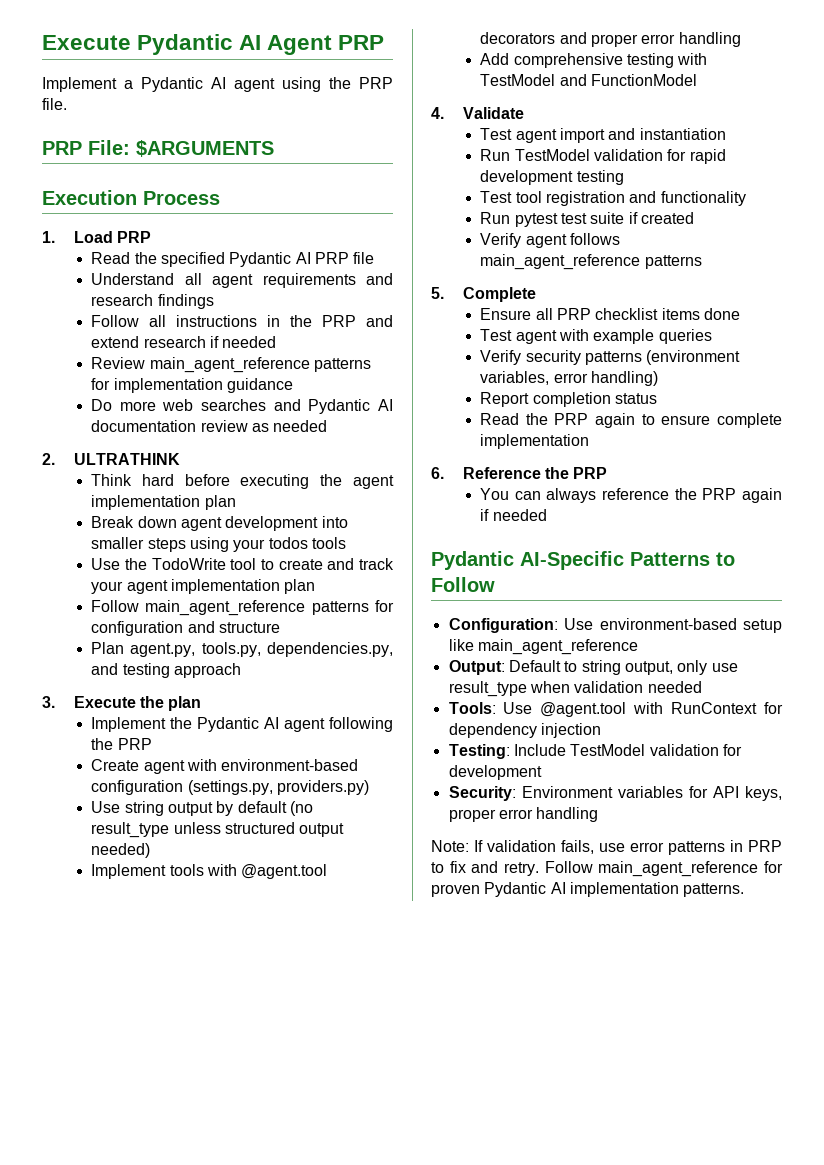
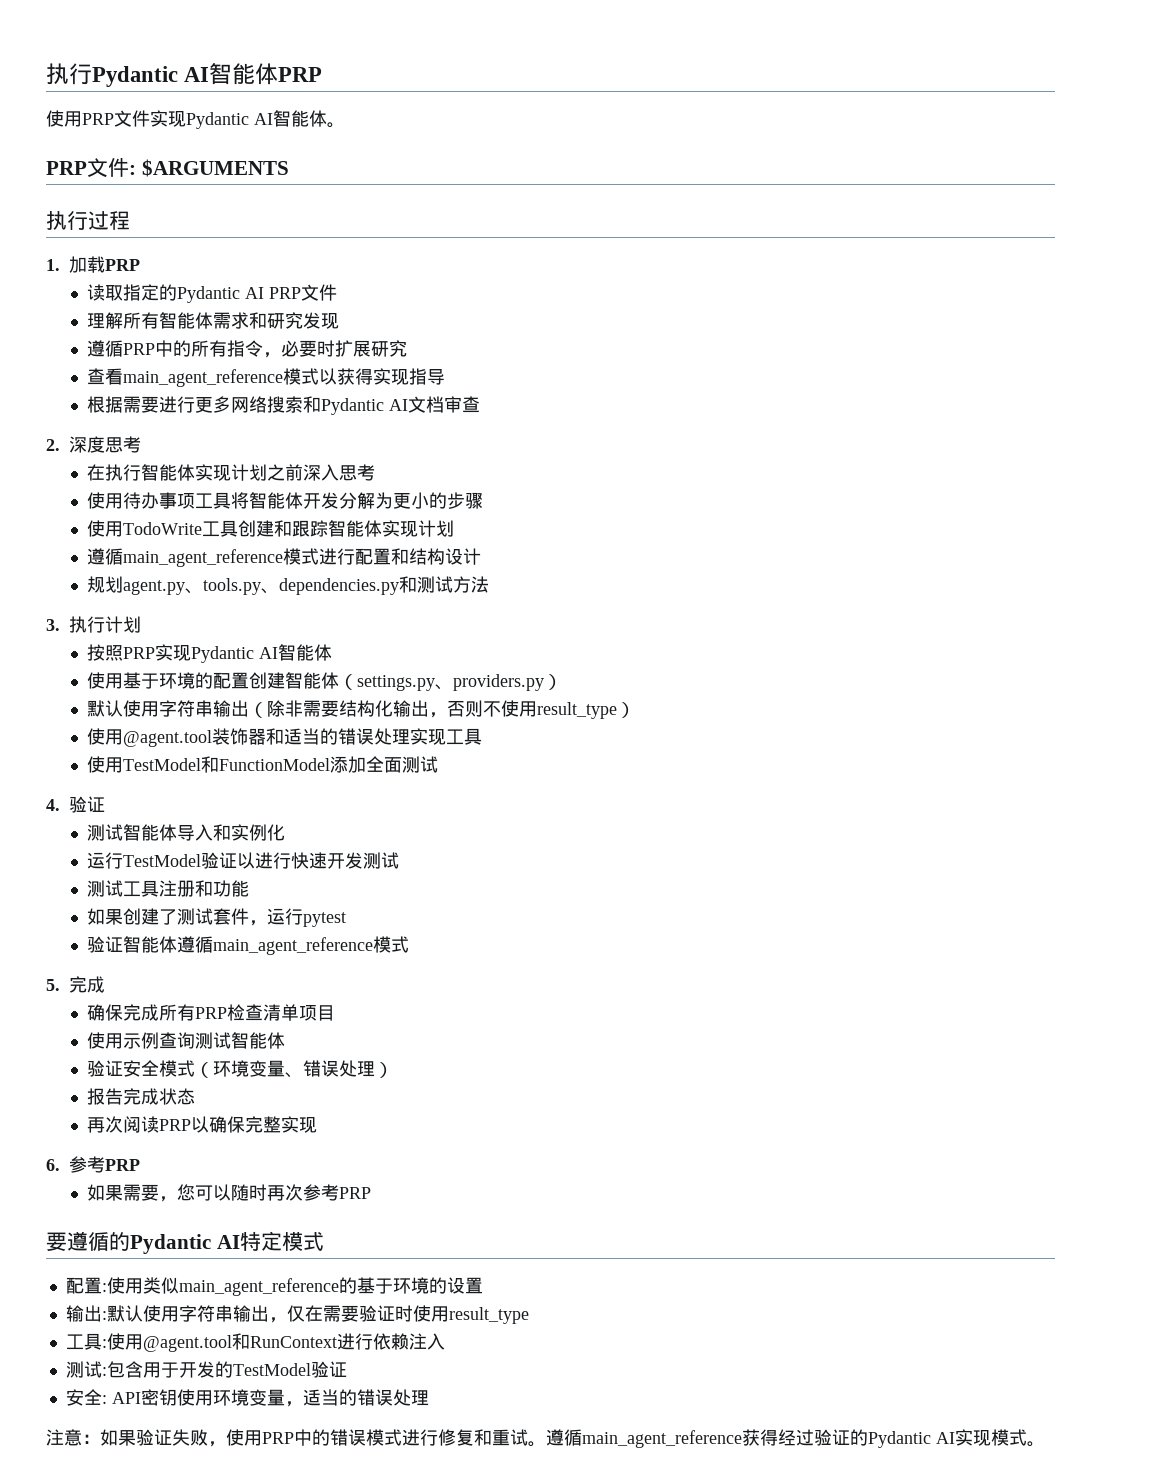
[42,34,385,55] [42,77,393,92] [42,98,67,110] [42,140,130,155] Execute Pydantic AI Agent PRP // Implement a Pydantic AI agent using the PRP file. // PRP File: -> [46,63,323,87] [46,110,345,129] [46,158,136,178] 执行Pydantic AI智能体PRP // 使用PRP文件实现Pydantic AI智能体。 // PRP文件:
[42,190,220,205] Execution Process -> [46,211,130,230] 执行过程
[73,231,151,243] [91,252,375,267] [91,273,393,288] [91,294,214,309] [91,315,393,327] [91,336,277,348] [91,357,371,373] [91,378,293,393] [91,399,394,414] [91,420,328,432] [42,453,180,465] [91,474,394,489] [91,495,236,510] [91,516,348,531] [91,537,346,552] [91,558,394,570] [91,579,316,594] [91,600,394,616] [91,621,280,636] [91,642,393,657] [91,663,241,678] [42,696,202,711] [91,717,393,732] [91,738,152,750] [91,759,359,774] [91,780,369,795] [91,801,313,816] [91,822,345,838] [91,843,151,858] [91,864,328,879] [480,32,741,47] [480,53,708,68] [480,74,697,86] [431,107,524,119] [480,128,726,143] [480,149,726,164] [480,170,624,185] [480,191,746,206] [480,212,694,227] [480,233,620,248] [480,254,702,270] [431,287,536,302] [480,308,740,320] [480,329,712,344] [480,350,741,365] [480,371,658,386] [480,392,657,407] [480,413,782,428] [480,434,590,449] [431,467,608,479] [480,488,782,503] [480,509,547,521] [431,551,735,570] [431,577,495,592] [448,618,782,633] [448,639,638,655] [448,660,738,675] [448,681,702,697] [448,702,783,717] [448,723,601,738] [448,744,742,759] [448,765,542,780] [448,786,782,801] [448,807,599,822] [431,840,782,855] [431,861,783,877] [431,882,745,897] Load PRP // Read the specified Pydantic AI PRP file // Understand all agent requirements and research findings // Follow all instructions in the PRP and extend research if needed // Review main_agent_reference patterns for implementation guidance // Do more web searches and Pydantic AI documentation review as needed // 2. ULTRATHINK // Think hard before executing the agent implementation plan // Break down agent development into smaller steps using your todos tools // Use the TodoWrite tool to create and track your agent implementation plan // Follow main_agent_reference patterns for configuration and structure // Plan agent.py, tools.py, dependencies.py, and testing approach // 3. Execute the plan // Implement the Pydantic AI agent following the PRP // Create agent with environment-based configuration (settings.py, providers.py) // Use string output by default (no result_type unless structured output needed) // Implement tools with @agent.tool decorators and proper error handling // Add comprehensive testing with TestModel and FunctionModel // 4. Validate // Test agent import and instantiation // Run TestModel validation for rapid development testing // Test tool registration and functionality // Run pytest test suite if created // Verify agent follows main_agent_reference patterns // 5. Complete // Ensure all PRP checklist items done // Test agent with example queries // Verify security patterns (environment variables, error handling) // Report completion status // Read the PRP again to ensure complete implementation // 6. Reference the PRP // You can always reference the PRP again if needed // Pydantic AI-Specific Patterns to Follow // Configuration: Use environment-based setup like main_agent_reference // Output: Default to string output, only use result_type when validation needed // Tools: Use @agent.tool with RunContext for dependency injection // Testing: Include TestModel validation for development // Security: Environment variables for API keys, proper error handling // Note: If validation fails, use error patterns in PRP to fix and retry. Follow main_agent_reference for proven Pydantic AI implementation patterns. -> [69,256,140,273] [86,284,337,303] [86,312,339,329] [86,340,407,358] [86,368,445,387] [86,396,480,415] [46,436,141,453] [86,464,375,481] [86,492,483,509] [86,520,454,537] [86,548,481,567] [86,576,489,595] [46,616,141,633] [86,644,332,663] [86,672,562,691] [86,700,635,719] [86,728,482,747] [86,756,438,773] [46,796,105,813] [86,824,285,841] [86,852,399,869] [86,880,249,897] [86,908,346,927] [86,936,409,955] [46,976,105,993] [86,1004,335,1021] [86,1032,285,1049] [86,1060,393,1078] [86,1088,195,1105] [86,1116,317,1133] [46,1156,140,1173] [86,1184,371,1202] [46,1231,324,1254] [65,1277,483,1296] [65,1305,529,1324] [65,1333,445,1352] [65,1361,347,1378] [65,1389,429,1407] [46,1429,1045,1448] 加载PRP // 读取指定的Pydantic AI PRP文件 // 理解所有智能体需求和研究发现 // 遵循PRP中的所有指令，必要时扩展研究 // 查看main_agent_reference模式以获得实现指导 // 根据需要进行更多网络搜索和Pydantic AI文档审查 // 2.深度思考 // 在执行智能体实现计划之前深入思考 // 使用待办事项工具将智能体开发分解为更小的步骤 // 使用TodoWrite工具创建和跟踪智能体实现计划 // 遵循main_agent_reference模式进行配置和结构设计 // 规划agent.py、tools.py、dependencies.py和测试方法 // 3.执行计划 // 按照PRP实现Pydantic AI智能体 // 使用基于环境的配置创建智能体（settings.py、providers.py） // 默认使用字符串输出（除非需要结构化输出，否则不使用result_type） // 使用@agent.tool装饰器和适当的错误处理实现工具 // 使用TestModel和FunctionModel添加全面测试 // 4.验证 // 测试智能体导入和实例化 // 运行TestModel验证以进行快速开发测试 // 测试工具注册和功能 // 如果创建了测试套件，运行pytest // 验证智能体遵循main_agent_reference模式 // 5.完成 // 确保完成所有PRP检查清单项目 // 使用示例查询测试智能体 // 验证安全模式（环境变量、错误处理） // 报告完成状态 // 再次阅读PRP以确保完整实现 // 6.参考PRP // 如果需要，您可以随时再次参考PRP // 要遵循的Pydantic AI特定模式 // 配置:使用类似main_agent_reference的基于环境的设置 // 输出:默认使用字符串输出，仅在需要验证时使用result_type // 工具:使用@agent.tool和RunContext进行依赖注入 // 测试:包含用于开发的TestModel验证 // 安全: API密钥使用环境变量，适当的错误处理 // 注意：如果验证失败，使用PRP中的错误模式进行修复和重试。遵循main_agent_reference获得经过验证的Pydantic AI实现模式。

